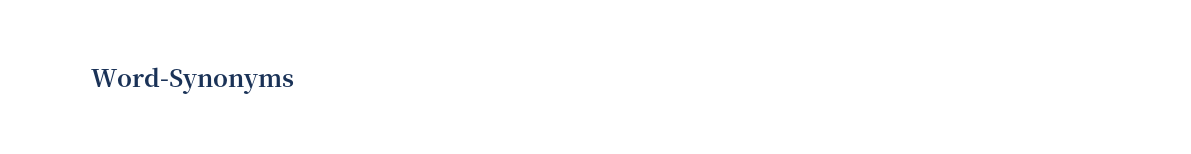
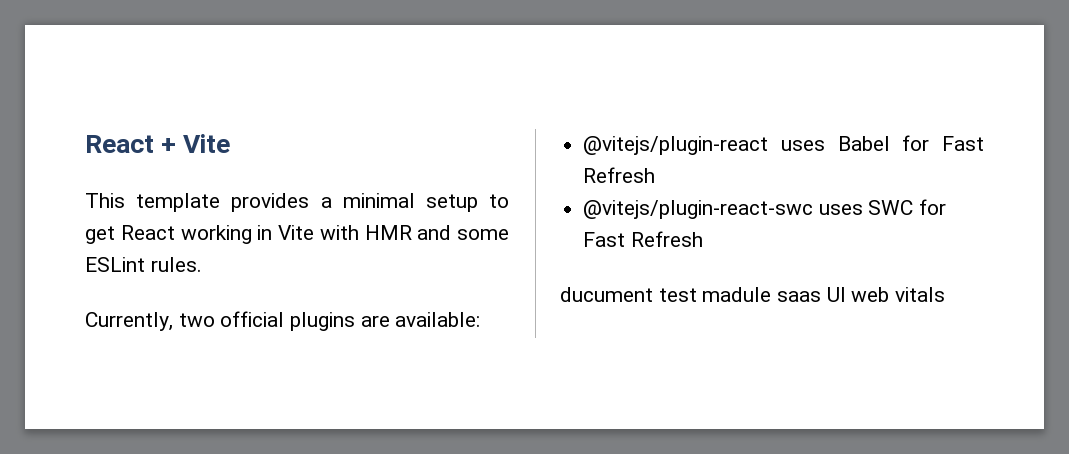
[91,67,294,94] Word-Synonyms -> [85,134,231,153] [85,193,510,212] [85,225,509,244] [85,257,202,272] [85,311,481,331] [583,135,984,155] [583,167,656,183] [583,199,947,219] [583,231,703,247] [560,287,946,302] React + Vite // This template provides a minimal setup to get React working in Vite with HMR and some ESLint rules. // Currently, two official plugins are available: // @vitejs/plugin-react uses Babel for Fast Refresh // @vitejs/plugin-react-swc uses SWC for Fast Refresh // ducument test madule saas UI web vitals

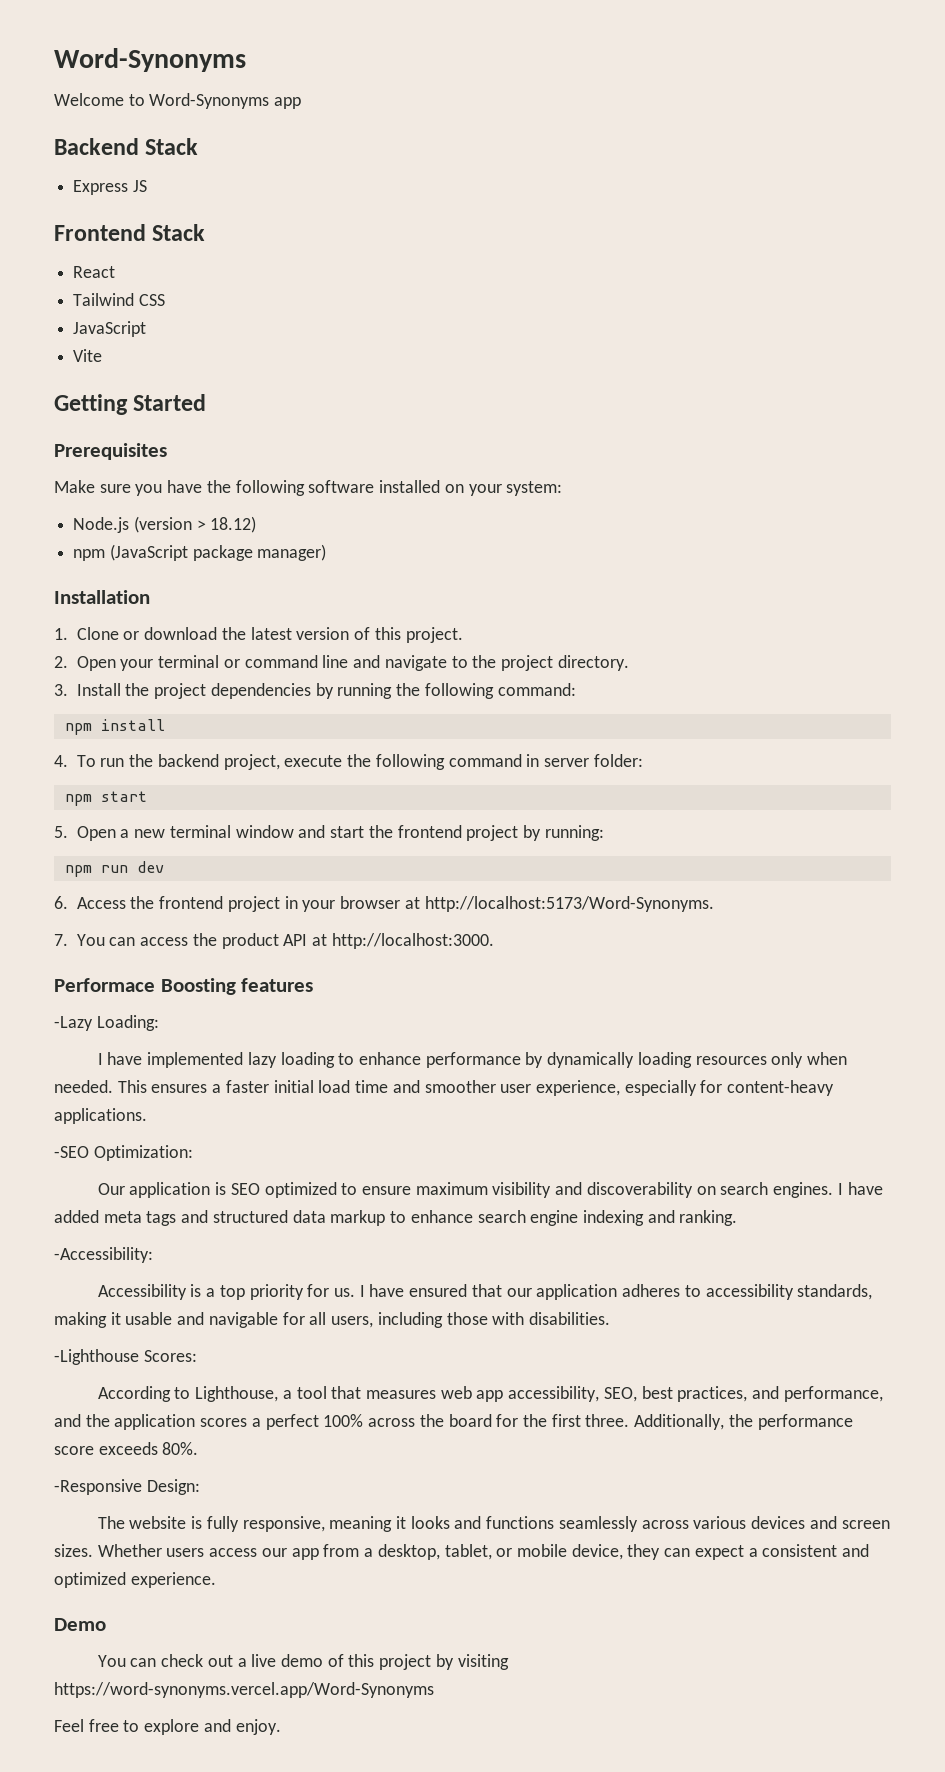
[85,134,231,153] [85,193,510,212] [85,225,509,244] [85,257,202,272] [85,311,481,331] [583,135,984,155] [583,167,656,183] [583,199,947,219] [583,231,703,247] [560,287,946,302] React + Vite // This template provides a minimal setup to get React working in Vite with HMR and some ESLint rules. // Currently, two official plugins are available: // @vitejs/plugin-react uses Babel for Fast Refresh // @vitejs/plugin-react-swc uses SWC for Fast Refresh // ducument test madule saas UI web vitals -> [54,48,246,72] [54,93,302,109] [54,138,199,155] [73,180,147,195] [54,224,206,241] [73,266,116,278] [73,293,165,306] [73,321,147,337] [73,349,103,362] [54,394,207,415] [54,443,167,460] [54,480,563,496] [73,516,257,533] [73,544,327,561] [54,590,150,604] [54,627,463,643] [54,655,629,671] [54,683,576,699] [64,719,165,735] [54,754,643,770] [64,791,147,806] [54,825,604,841] [64,861,164,877] [54,896,714,912] [54,933,494,949] [54,978,314,995] [54,1015,159,1031] [97,1052,848,1068] [54,1080,835,1096] [54,1108,147,1124] [54,1145,193,1161] [97,1182,883,1198] [54,1210,738,1226] [54,1247,153,1263] [97,1284,873,1300] [54,1312,610,1328] [54,1349,197,1365] [97,1386,883,1402] [54,1414,853,1430] [54,1442,199,1455] [54,1479,200,1495] [97,1516,890,1532] [54,1544,870,1560] [54,1572,216,1588] [54,1618,106,1631] [97,1654,509,1670] [54,1682,434,1698] [54,1719,281,1735] Word-Synonyms // Welcome to Word-Synonyms app // Backend Stack // Express JS // Frontend Stack // React // Tailwind CSS // JavaScript // Vite // Getting Started // Prerequisites // Make sure you have the following software installed on your system: // Node.js (version > 18.12) // npm (JavaScript package manager) // Installation // 1. Clone or download the latest version of this project. // 2. Open your terminal or command line and navigate to the project directory. // 3. Install the project dependencies by running the following command: // npm install // 4. To run the backend project, execute the following command in server folder: // npm start // 5. Open a new terminal window and start the frontend project by running: // npm run dev // 6. Access the frontend project in your browser at http://localhost:5173/Word-Synonyms. // 7. You can access the product API at http://localhost:3000. // Performace Boosting features // -Lazy Loading: // I have implemented lazy loading to enhance performance by dynamically loading resources only when needed. This ensures a faster initial load time and smoother user experience, especially for content-heavy applications. // -SEO Optimization: // Our application is SEO optimized to ensure maximum visibility and discoverability on search engines. I have added meta tags and structured data markup to enhance search engine indexing and ranking. // -Accessibility: // Accessibility is a top priority for us. I have ensured that our application adheres to accessibility standards, making it usable and navigable for all users, including those with disabilities. // -Lighthouse Scores: // According to Lighthouse, a tool that measures web app accessibility, SEO, best practices, and performance, and the application scores a perfect 100% across the board for the first three. Additionally, the performance score exceeds 80%. // -Responsive Design: // The website is fully responsive, meaning it looks and functions seamlessly across various devices and screen sizes. Whether users access our app from a desktop, tablet, or mobile device, they can expect a consistent and optimized experience. // Demo // You can check out a live demo of this project by visiting https://word-synonyms.vercel.app/Word-Synonyms // Feel free to explore and enjoy.

